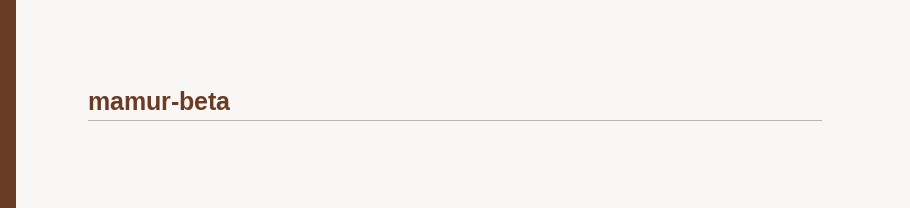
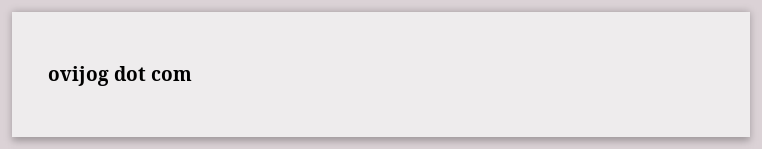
[88,91,231,110] mamur-beta -> [48,66,193,86] ovijog dot com

